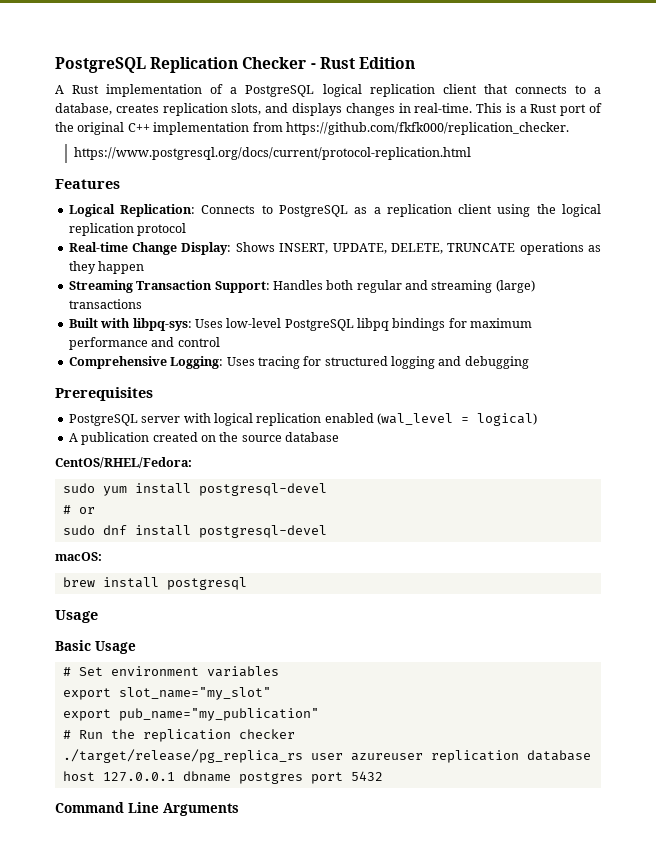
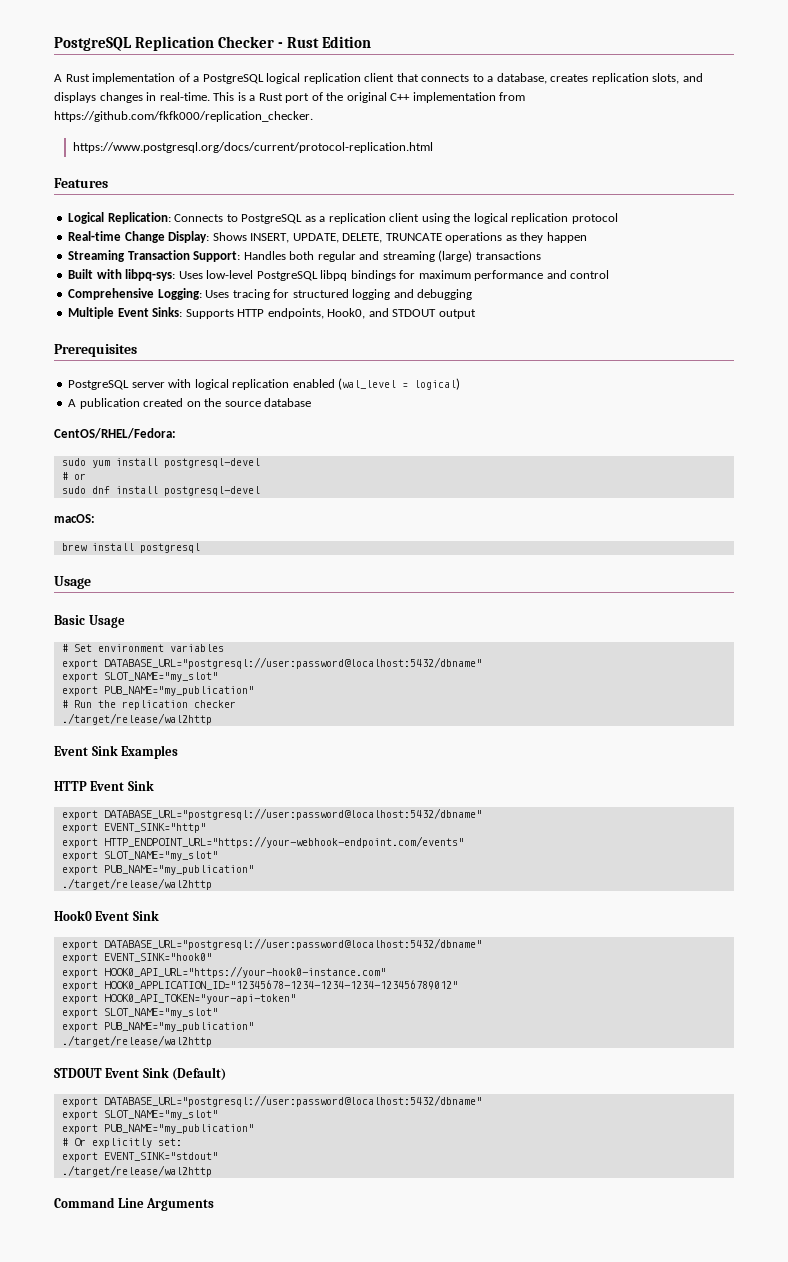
(529, 362) none -> [68,307,476,319] // Multiple Event Sinks: Supports HTTP endpoints, Hook0, and STDOUT output
[118,687,271,700] [62,708,319,721] slot_name="my_slot" // export pub_name="my_publication" -> [103,657,482,669] [61,672,218,682] [61,686,254,696] DATABASE_URL="postgresql://user:password@localhost:5432/dbname" // export SLOT_NAME="my_slot" // export PUB_NAME="my_publication"
[62,749,591,763] [62,771,383,784] ./target/release/pg_replica_rs user azureuser replication database host 127.0.0.1 dbname postgres port 5432 -> [61,713,212,725] [54,745,179,759] [54,780,154,791] [61,808,482,820] [61,823,206,833] [61,836,464,848] [61,851,218,861] [61,865,254,875] [61,878,212,890] [54,910,159,921] [61,938,482,950] [61,953,212,963] [61,966,386,978] [61,980,458,991] [61,994,296,1004] [61,1008,218,1018] [61,1022,254,1032] [61,1035,212,1047] [54,1067,227,1081] [61,1095,482,1107] [61,1110,218,1120] [61,1124,254,1134] [61,1138,182,1148] [61,1152,218,1162] [61,1165,212,1177] ./target/release/wal2http // Event Sink Examples // HTTP Event Sink // export DATABASE_URL="postgresql://user:password@localhost:5432/dbname" // export EVENT_SINK="http" // export HTTP_ENDPOINT_URL="https://your-webhook-endpoint.com/events" // export SLOT_NAME="my_slot" // export PUB_NAME="my_publication" // ./target/release/wal2http // Hook0 Event Sink // export DATABASE_URL="postgresql://user:password@localhost:5432/dbname" // export EVENT_SINK="hook0" // export HOOK0_API_URL="https://your-hook0-instance.com" // export HOOK0_APPLICATION_ID="12345678-1234-1234-1234-123456789012" // export HOOK0_API_TOKEN="your-api-token" // export SLOT_NAME="my_slot" // export PUB_NAME="my_publication" // ./target/release/wal2http // STDOUT Event Sink (Default) // export DATABASE_URL="postgresql://user:password@localhost:5432/dbname" // export SLOT_NAME="my_slot" // export PUB_NAME="my_publication" // # Or explicitly set: // export EVENT_SINK="stdout" // ./target/release/wal2http

